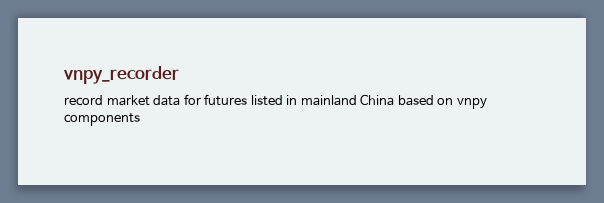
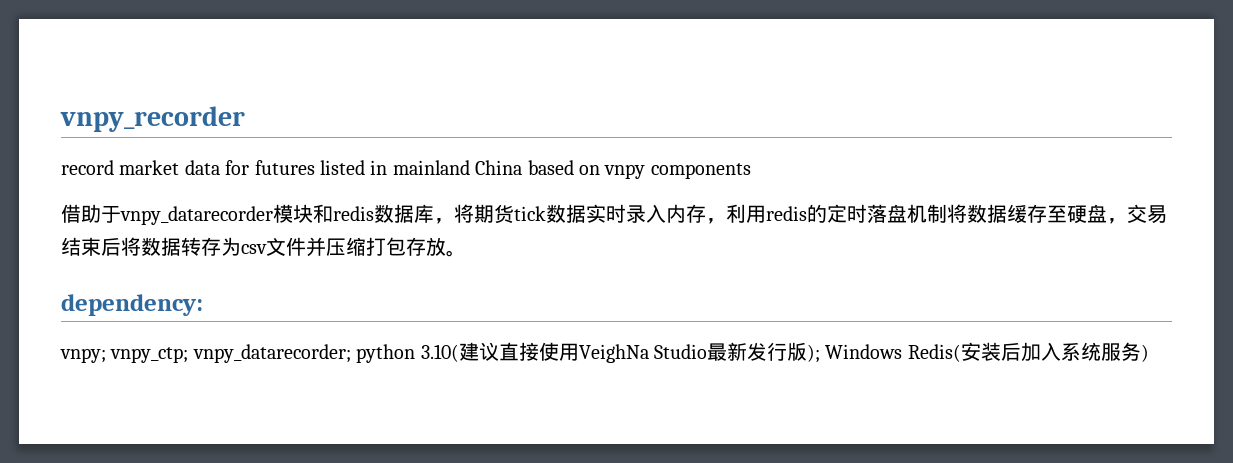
(140, 119) none -> [61,204,1167,225] [61,237,466,257] [61,294,203,316] [60,342,1149,363] // 借助于vnpy_datarecorder模块和redis数据库，将期货tick数据实时录入内存，利用redis的定时落盘机制将数据缓存至硬盘，交易结束后将数据转存为csv文件并压缩打包存放。 // dependency: // vnpy; vnpy_ctp; vnpy_datarecorder; python 3.10(建议直接使用VeighNa Studio最新发行版); Windows Redis(安装后加入系统服务)

